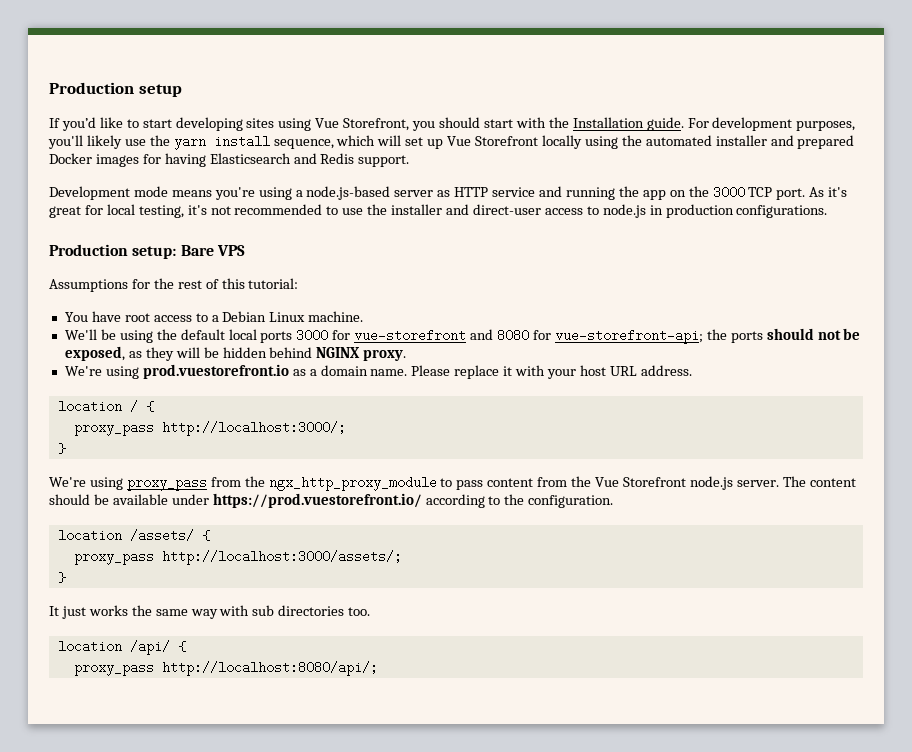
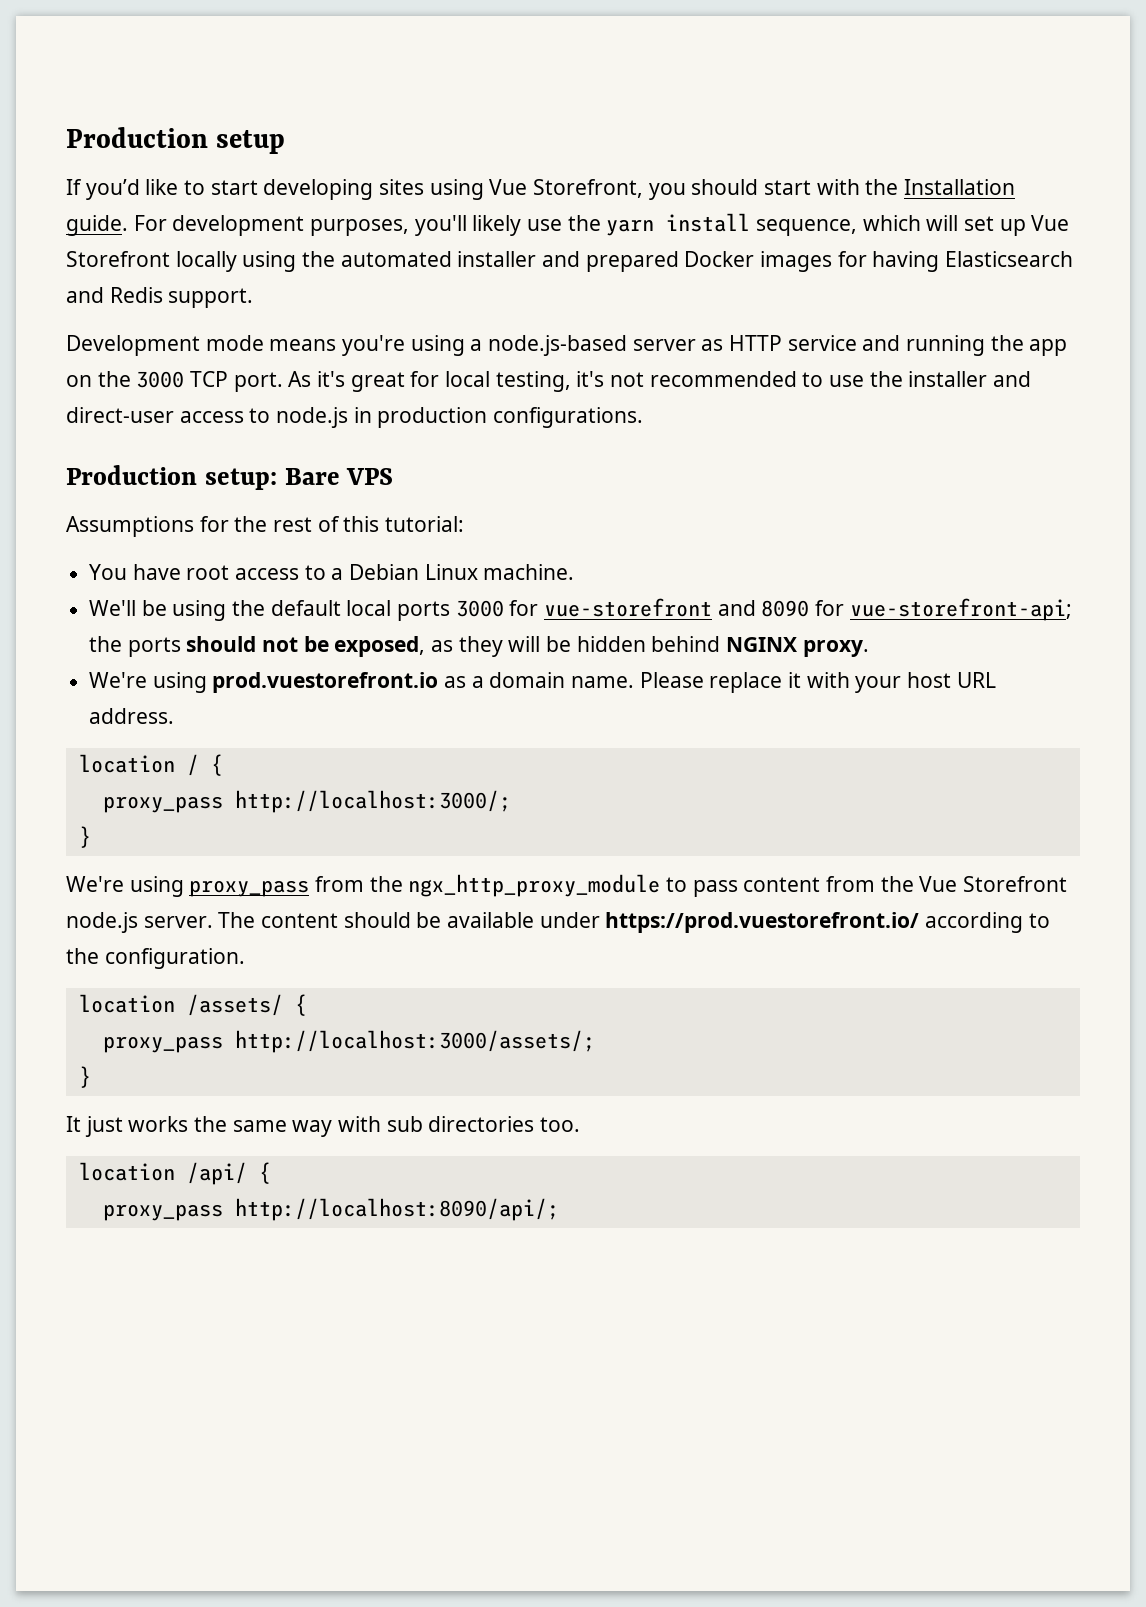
[497,329,530,342] 8080 -> [761,600,810,617] 8090
[161,661,378,676] http://localhost:8080/api/; -> [234,1198,559,1221] http://localhost:8090/api/;

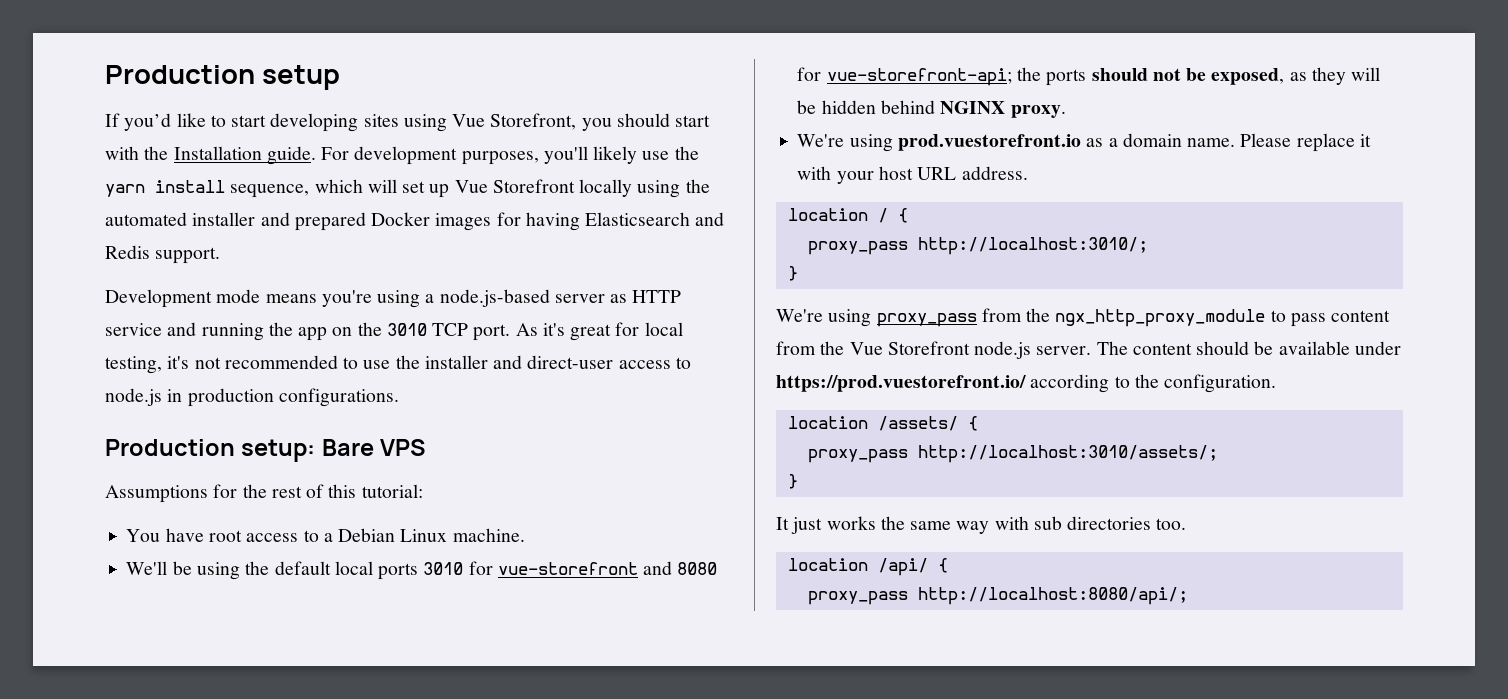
[136,371,185,388] 3000 -> [386,323,427,336] 3010
[455,600,504,617] 3000 -> [423,562,464,575] 3010
[761,600,810,617] 8090 -> [677,562,718,575] 8080
[234,790,511,813] http://localhost:3000/; -> [917,237,1148,255] http://localhost:3010/;
[234,1030,595,1053] http://localhost:3000/assets/; -> [917,445,1218,463] http://localhost:3010/assets/;
[234,1198,559,1221] http://localhost:8090/api/; -> [917,587,1188,605] http://localhost:8080/api/;

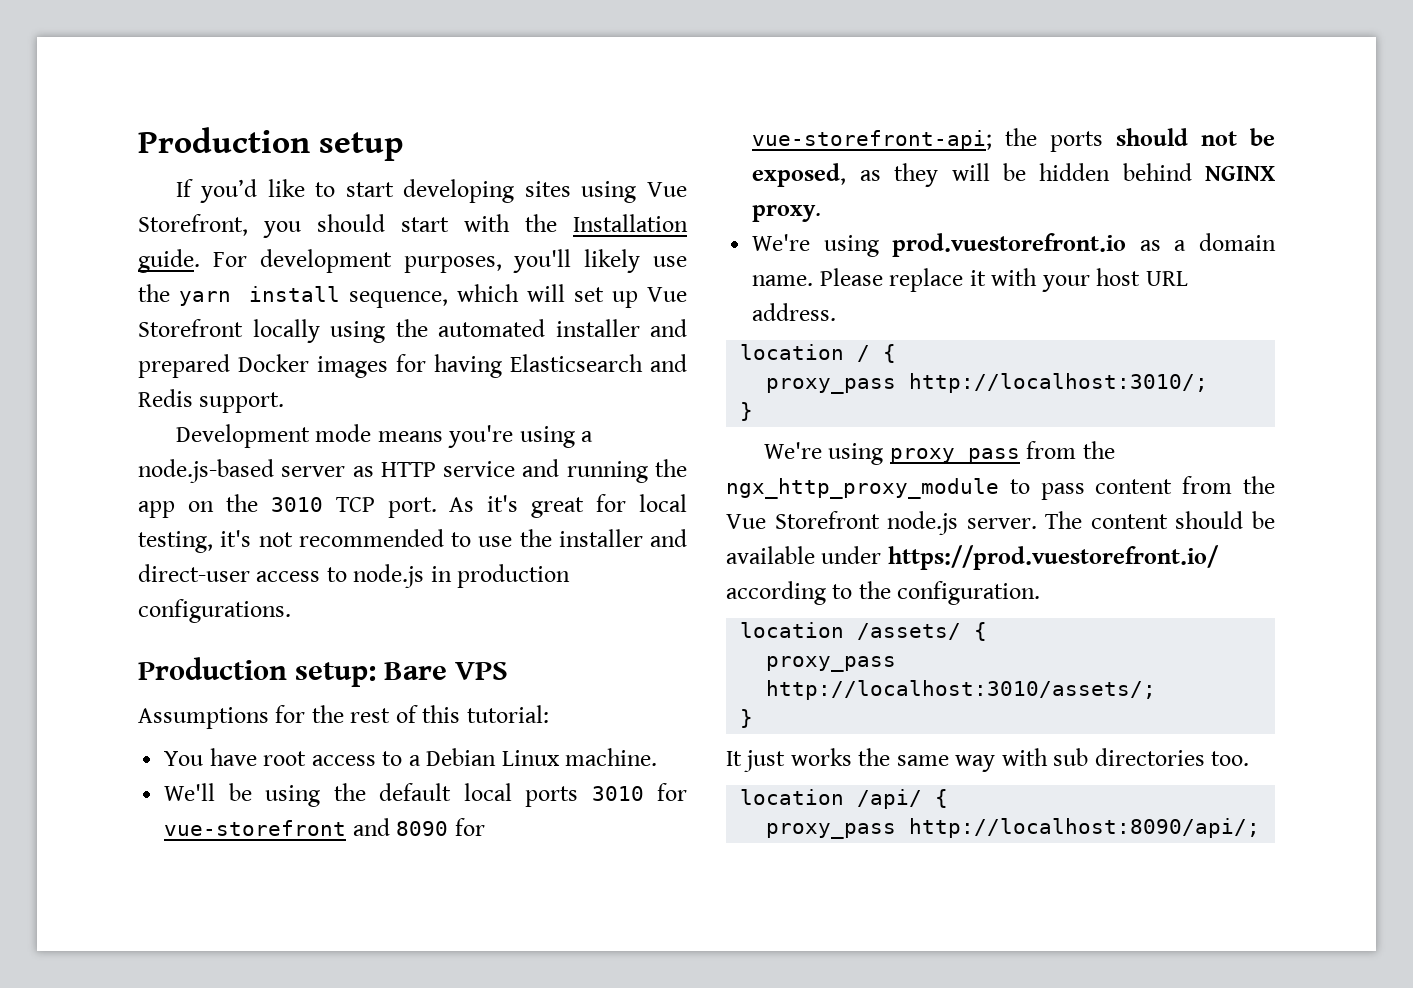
[677,562,718,575] 8080 -> [396,821,449,836] 8090
[917,587,1188,605] http://localhost:8080/api/; -> [909,818,1261,838] http://localhost:8090/api/;

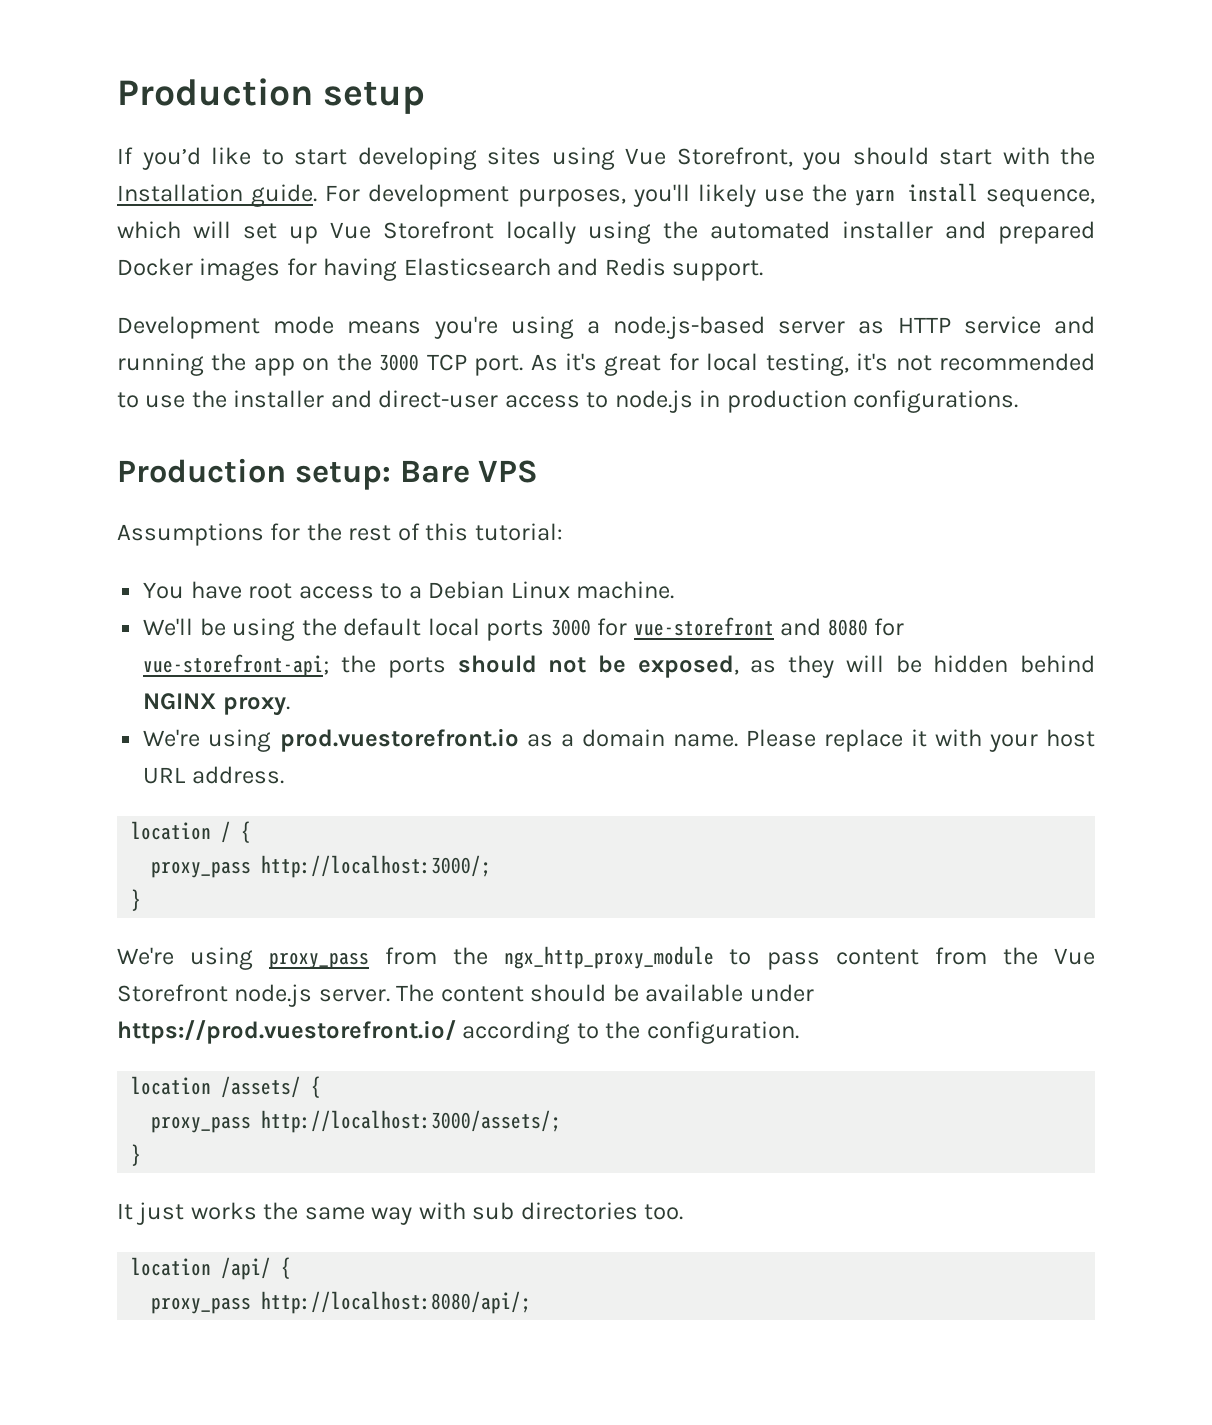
[270,497,323,512] 3010 -> [379,354,420,371] 3000
[591,786,644,801] 3010 -> [550,619,591,636] 3000
[396,821,449,836] 8090 -> [827,619,868,636] 8080
[909,373,1209,393] http://localhost:3010/; -> [261,855,492,878] http://localhost:3000/;
[766,680,1157,700] http://localhost:3010/assets/; -> [261,1110,562,1133] http://localhost:3000/assets/;
[909,818,1261,838] http://localhost:8090/api/; -> [261,1291,532,1314] http://localhost:8080/api/;

